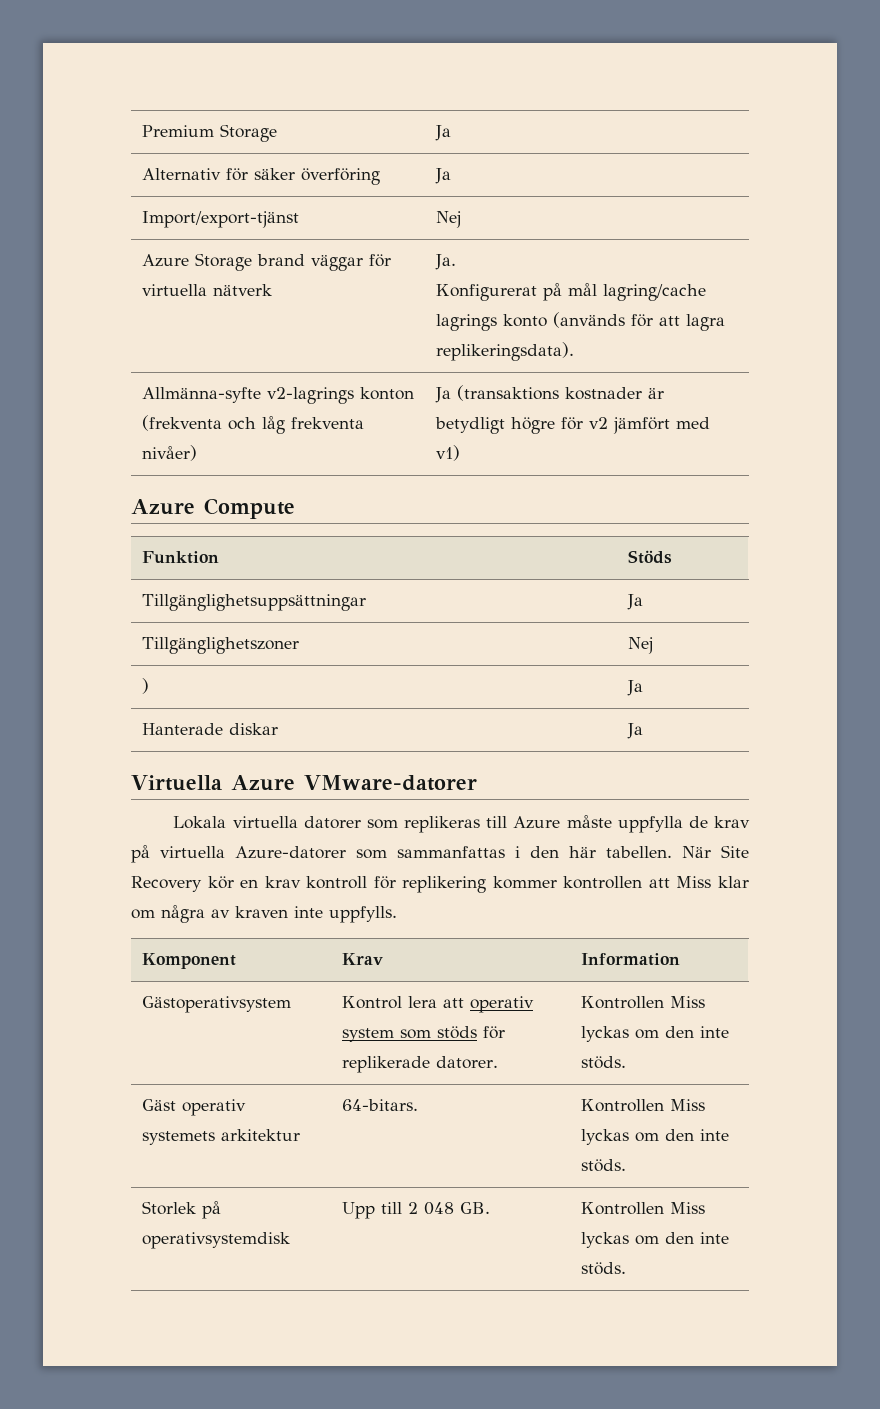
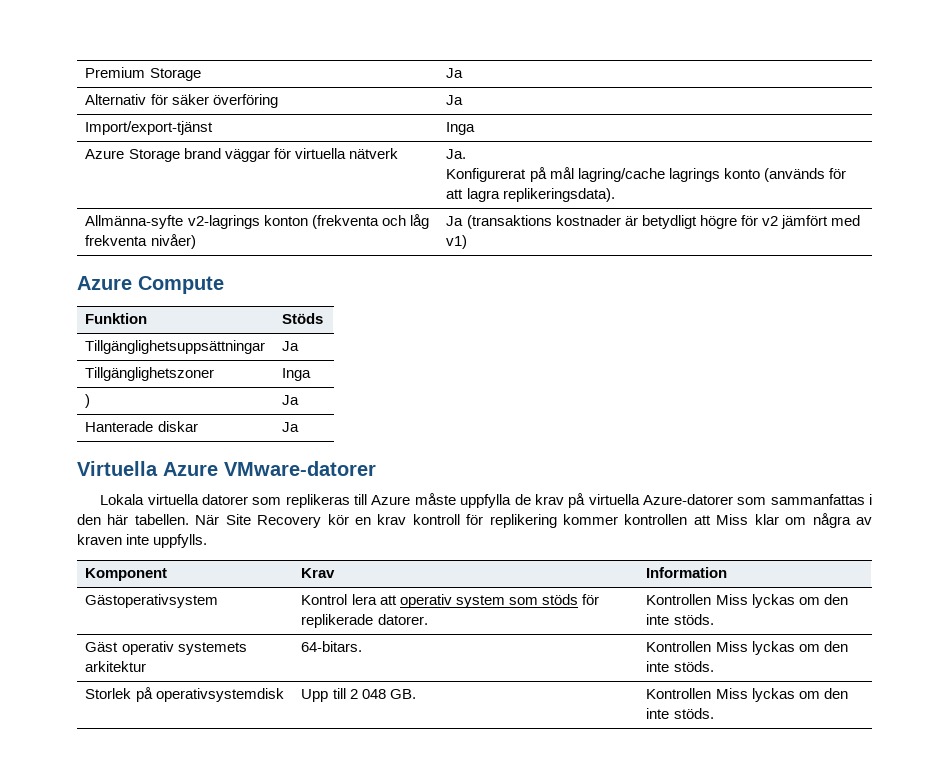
[435,211,461,228] Nej -> [446,122,476,135] Inga
[627,637,653,654] Nej -> [282,368,312,381] Inga

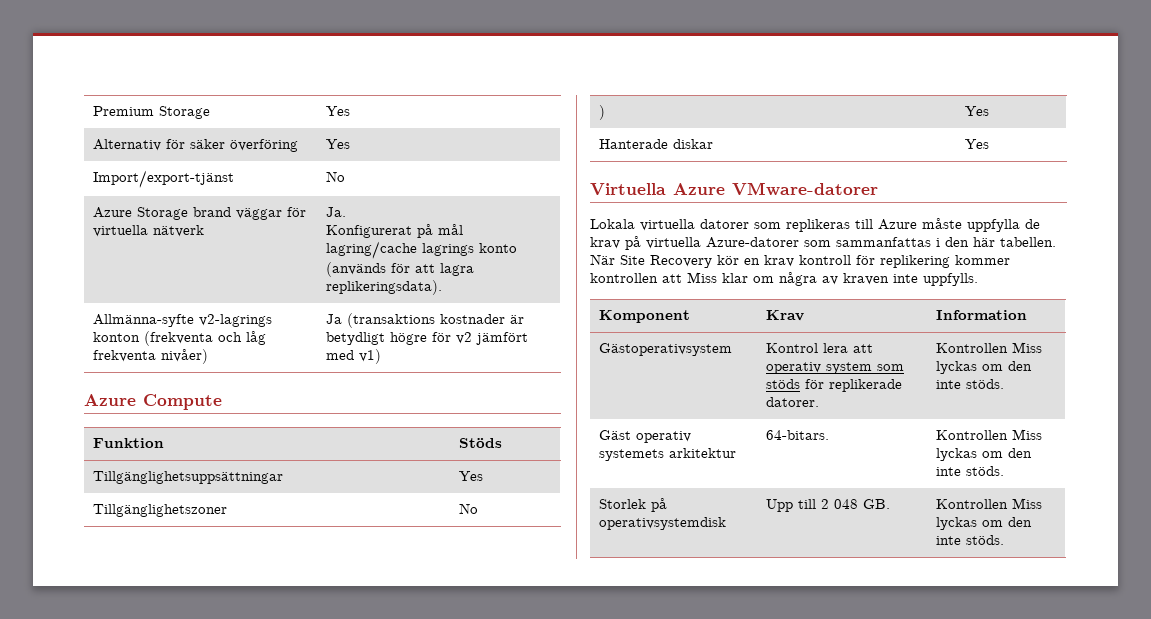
[446,68,464,78] Ja -> [326,106,351,116] Yes
[446,95,464,105] Ja -> [326,139,351,149] Yes
[446,122,476,135] Inga -> [326,171,346,182] No
[282,341,300,351] Ja -> [459,471,484,481] Yes
[282,368,312,381] Inga -> [459,503,479,514] No
[282,395,300,405] Ja -> [965,106,990,116] Yes
[282,422,300,432] Ja -> [965,139,990,149] Yes

